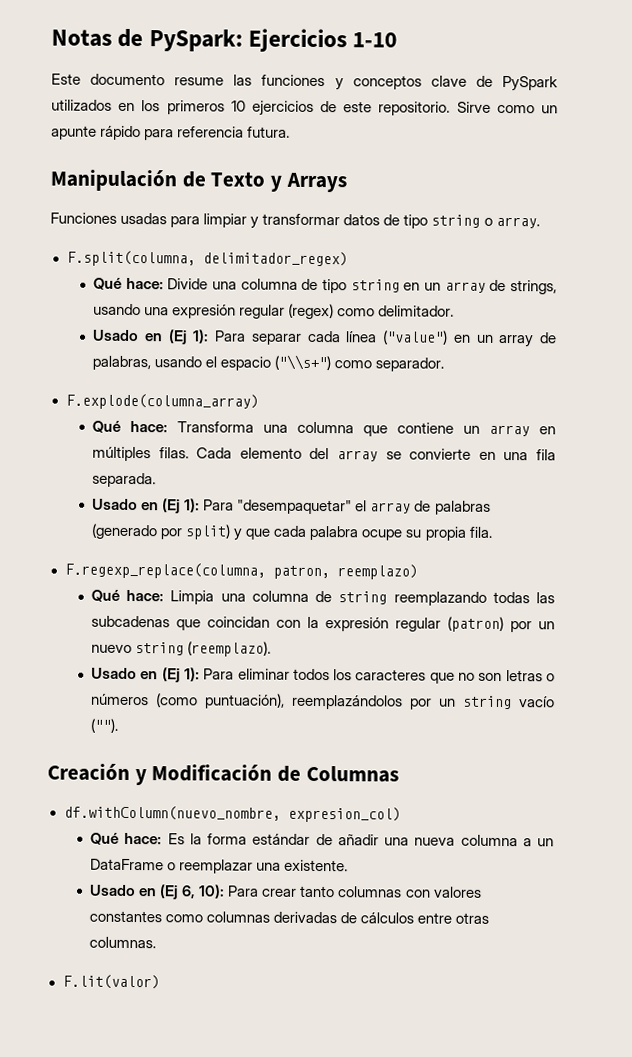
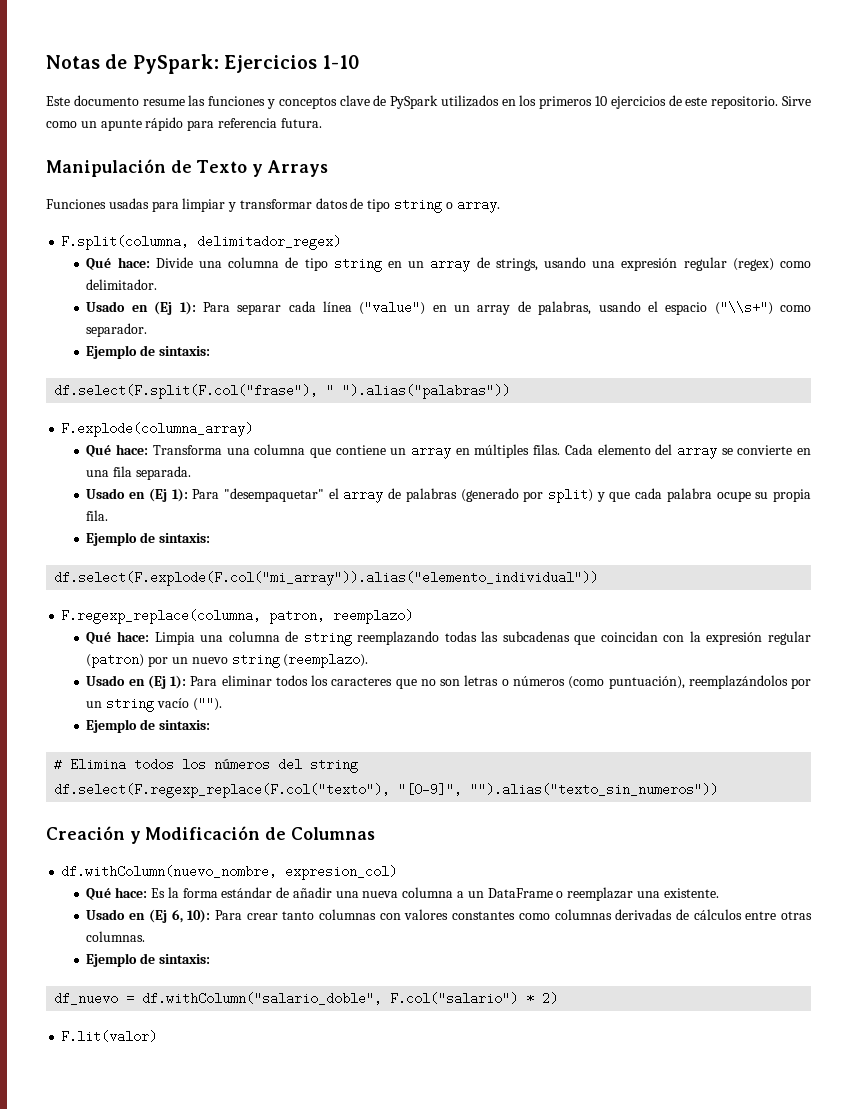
(445, 364) none -> [86,345,211,359] [54,384,511,399] // Ejemplo de sintaxis: // df.select(F.split(F.col("frase"), " ").alias("palabras"))
(493, 532) none -> [86,532,211,546] [54,571,599,586] // Ejemplo de sintaxis: // df.select(F.explode(F.col("mi_array")).alias("elemento_individual"))
(119, 725) none -> [86,719,211,733] [54,758,359,773] [54,783,719,798] // Ejemplo de sintaxis: // # Elimina todos los números del string // df.select(F.regexp_replace(F.col("texto"), "[0-9]", "").alias("texto_sin_numeros"))
(157, 942) none -> [86,953,211,967] [54,992,559,1005] // Ejemplo de sintaxis: // df_nuevo = df.withColumn("salario_doble", F.col("salario") * 2)

